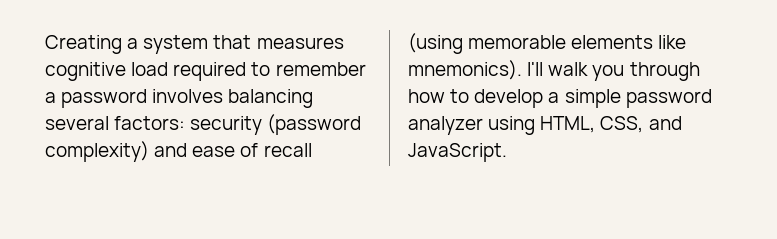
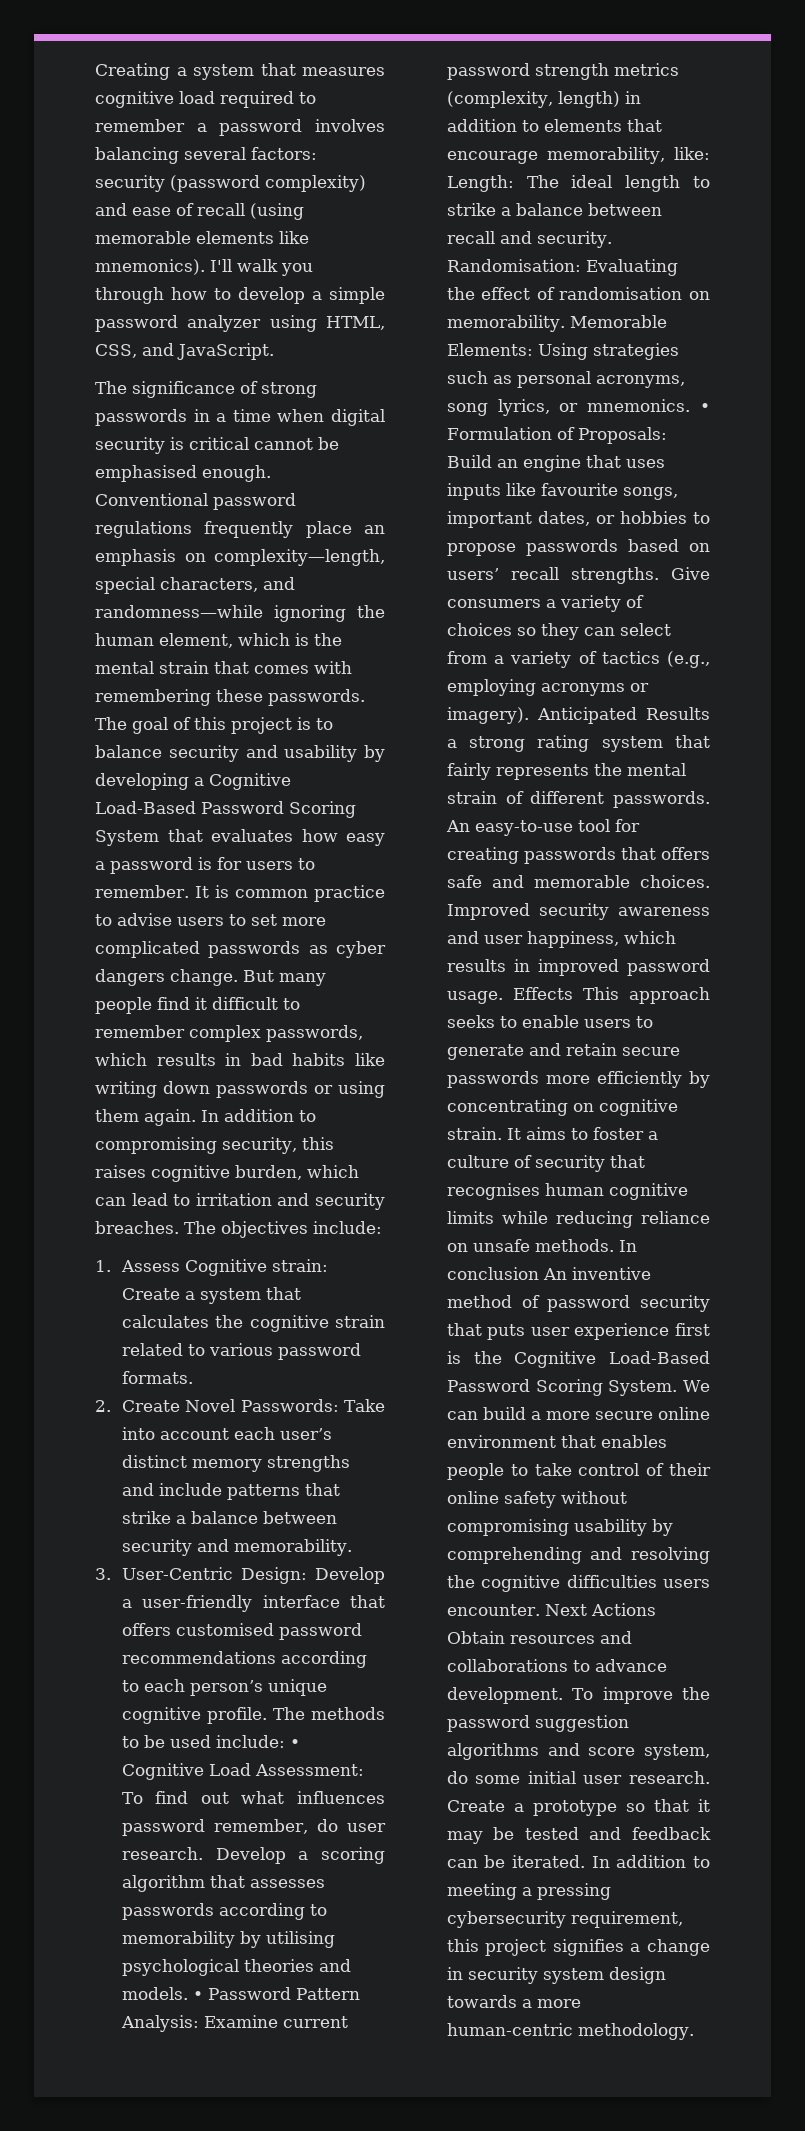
(507, 152) none -> [95,381,317,398] [95,409,385,426] [95,437,339,454] [95,465,271,482] [95,493,296,510] [95,521,385,538] [95,549,385,566] [95,577,295,594] [95,605,385,622] [95,633,342,648] [95,661,352,674] [95,689,365,706] [95,717,333,734] [95,745,385,762] [95,773,291,790] [95,801,356,818] [95,829,385,846] [95,857,315,874] [95,885,385,902] [95,913,326,926] [95,941,386,958] [95,969,326,986] [95,997,300,1014] [95,1025,363,1042] [95,1053,385,1066] [95,1081,385,1098] [95,1109,316,1126] [95,1137,334,1154] [95,1165,359,1182] [95,1193,385,1210] [95,1221,382,1238] [95,1259,328,1276] [121,1287,301,1304] [121,1315,385,1332] [121,1343,361,1360] [121,1371,193,1384] [95,1399,386,1412] [121,1427,332,1440] [121,1455,350,1472] [121,1483,340,1500] [121,1511,337,1524] [121,1539,352,1556] [95,1567,385,1584] [121,1595,385,1612] [121,1623,362,1640] [121,1651,367,1668] [121,1679,327,1696] [121,1707,385,1724] [121,1735,300,1748] [121,1763,364,1780] [121,1791,385,1804] [121,1819,386,1836] [121,1847,385,1864] [121,1875,325,1892] [121,1903,327,1920] [121,1931,335,1948] [121,1959,351,1976] [121,1987,360,2000] [120,2015,348,2032] [446,63,679,80] [446,91,641,108] [446,119,662,132] [446,147,710,164] [446,175,710,192] [446,203,662,216] [446,231,612,248] [446,259,678,276] [446,287,710,300] [446,315,667,332] [446,343,679,360] [446,371,685,388] [446,399,710,416] [446,427,667,444] [446,455,665,472] [446,483,678,500] [446,511,710,528] [446,539,710,556] [446,567,710,584] [446,595,644,612] [446,623,671,640] [446,651,710,668] [446,679,649,696] [446,707,710,724] [446,735,710,752] [446,763,686,780] [446,791,710,808] [445,819,640,836] [446,847,710,864] [446,875,710,888] [446,903,710,920] [446,931,676,948] [446,959,710,976] [446,987,710,1004] [446,1015,653,1028] [446,1043,680,1060] [446,1071,710,1088] [446,1099,678,1116] [446,1127,658,1140] [446,1155,645,1172] [446,1183,688,1200] [446,1211,710,1228] [446,1239,637,1252] [446,1267,651,1280] [446,1295,710,1312] [446,1323,710,1340] [446,1351,710,1368] [446,1379,711,1396] [446,1407,710,1420] [446,1435,667,1448] [446,1463,711,1480] [446,1491,627,1508] [446,1519,673,1536] [446,1547,710,1564] [446,1575,710,1592] [446,1603,656,1616] [446,1631,632,1644] [446,1659,667,1672] [446,1687,710,1704] [446,1715,629,1732] [446,1743,710,1760] [446,1771,710,1784] [446,1799,710,1816] [446,1827,711,1844] [446,1855,710,1868] [446,1883,611,1900] [446,1911,683,1928] [446,1939,710,1956] [446,1967,666,1984] [446,1995,581,2008] [446,2023,694,2040] // The significance of strong passwords in a time when digital security is critical cannot be emphasised enough. Conventional password regulations frequently place an emphasis on complexity—length, special characters, and randomness—while ignoring the human element, which is the mental strain that comes with remembering these passwords. The goal of this project is to balance security and usability by developing a Cognitive Load-Based Password Scoring System that evaluates how easy a password is for users to remember. It is common practice to advise users to set more complicated passwords as cyber dangers change. But many people find it difficult to remember complex passwords, which results in bad habits like writing down passwords or using them again. In addition to compromising security, this raises cognitive burden, which can lead to irritation and security breaches. The objectives include: // 1. Assess Cognitive strain: Create a system that calculates the cognitive strain related to various password formats. // 2. Create Novel Passwords: Take into account each user’s distinct memory strengths and include patterns that strike a balance between security and memorability. // 3. User-Centric Design: Develop a user-friendly interface that offers customised password recommendations according to each person’s unique cognitive profile. The methods to be used include: • Cognitive Load Assessment: To find out what influences password remember, do user research. Develop a scoring algorithm that assesses passwords according to memorability by utilising psychological theories and models. • Password Pattern Analysis: Examine current password strength metrics (complexity, length) in addition to elements that encourage memorability, like: Length: The ideal length to strike a balance between recall and security. Randomisation: Evaluating the effect of randomisation on memorability. Memorable Elements: Using strategies such as personal acronyms, song lyrics, or mnemonics. • Formulation of Proposals: Build an engine that uses inputs like favourite songs, important dates, or hobbies to propose passwords based on users’ recall strengths. Give consumers a variety of choices so they can select from a variety of tactics (e.g., employing acronyms or imagery). Anticipated Results a strong rating system that fairly represents the mental strain of different passwords. An easy-to-use tool for creating passwords that offers safe and memorable choices. Improved security awareness and user happiness, which results in improved password usage. Effects This approach seeks to enable users to generate and retain secure passwords more efficiently by concentrating on cognitive strain. It aims to foster a culture of security that recognises human cognitive limits while reducing reliance on unsafe methods. In conclusion An inventive method of password security that puts user experience first is the Cognitive Load-Based Password Scoring System. We can build a more secure online environment that enables people to take control of their online safety without compromising usability by comprehending and resolving the cognitive difficulties users encounter. Next Actions Obtain resources and collaborations to advance development. To improve the password suggestion algorithms and score system, do some initial user research. Create a prototype so that it may be tested and feedback can be iterated. In addition to meeting a pressing cybersecurity requirement, this project signifies a change in security system design towards a more human-centric methodology.

